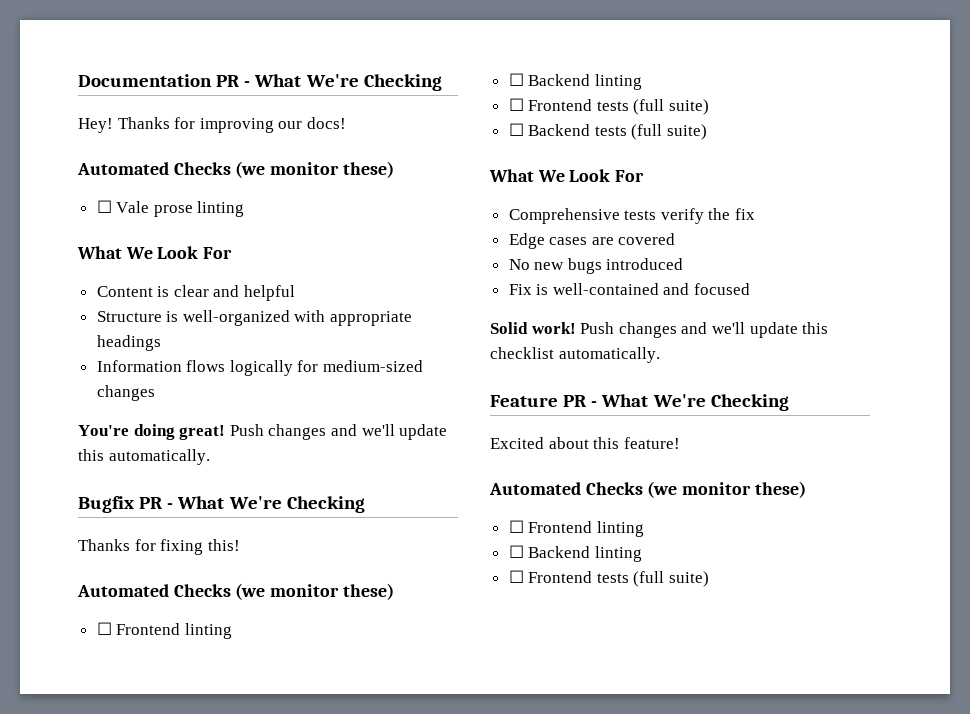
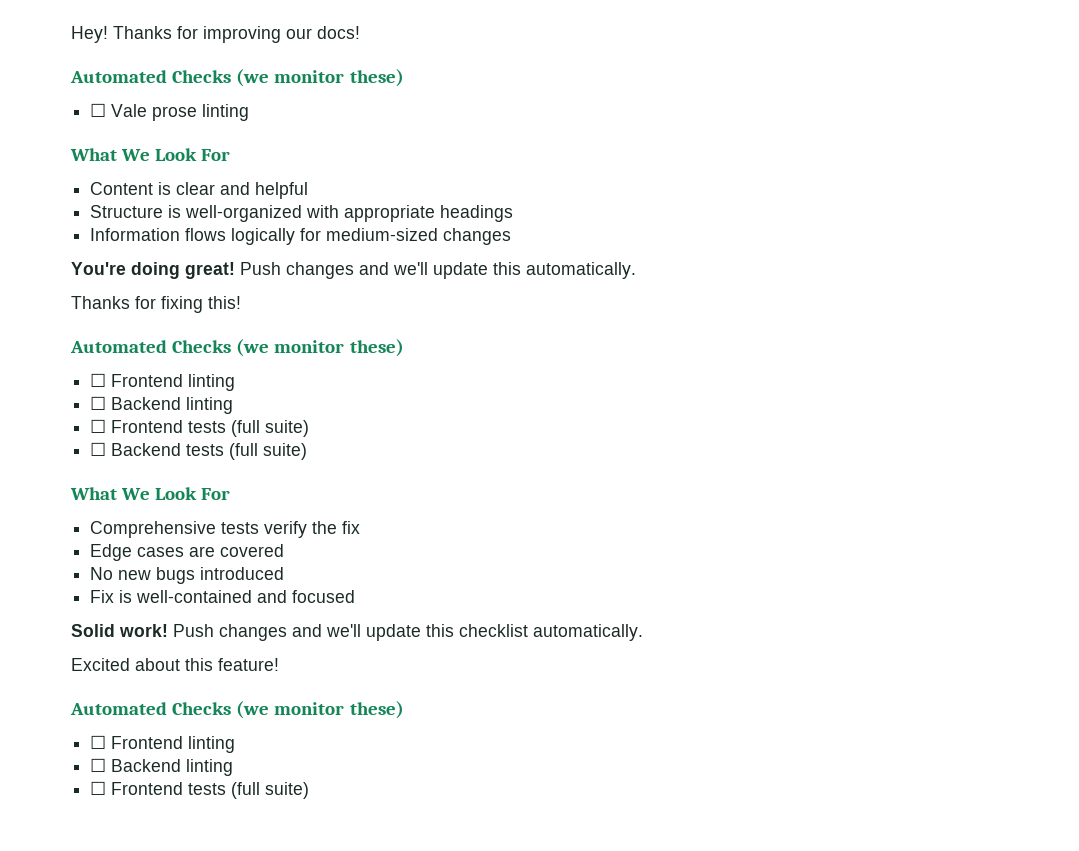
[78,74,442,91] Documentation PR - What We're Checking // -> (71, 34) none
[78,496,365,513] // Bugfix PR - What We're Checking -> (636, 270) none
[490,394,789,411] // Feature PR - What We're Checking -> (643, 632) none

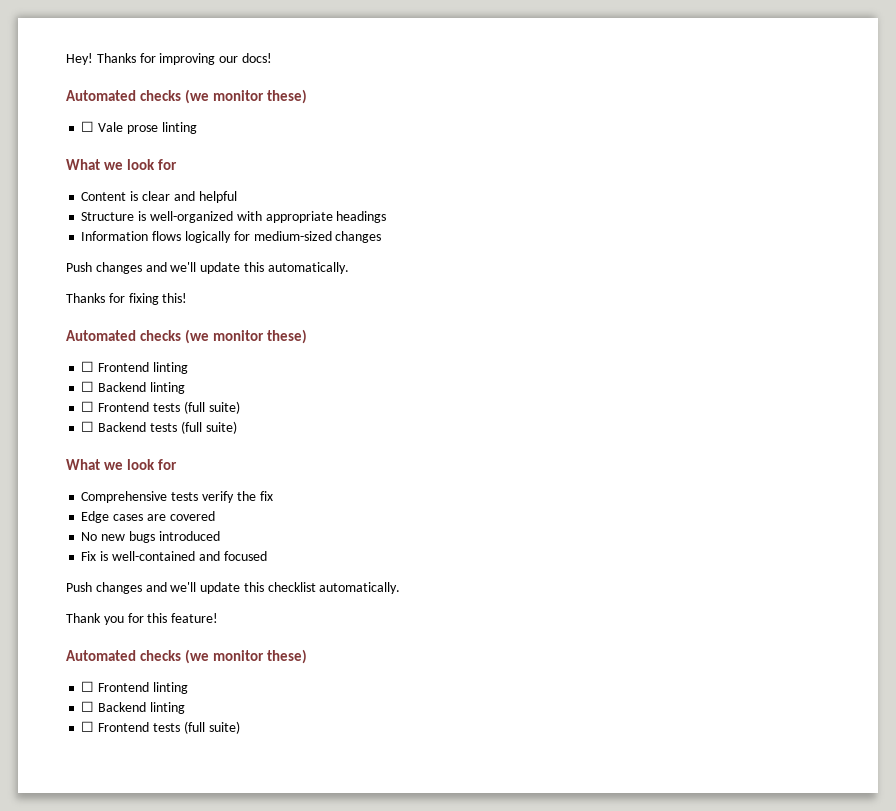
[172,70,232,83] Checks -> [140,90,182,101] checks
[121,148,231,161] We Look For -> [104,159,178,170] we look for
[71,262,235,279] You're doing great! -> (382, 237) none
[172,340,232,353] Checks -> [140,330,182,341] checks
[121,487,231,500] We Look For -> [104,459,178,470] we look for
[71,624,168,637] Solid work! -> (267, 556) none
[71,658,180,671] Excited about -> [66,613,144,625] Thank you for
[172,702,232,715] Checks -> [140,650,182,661] checks

